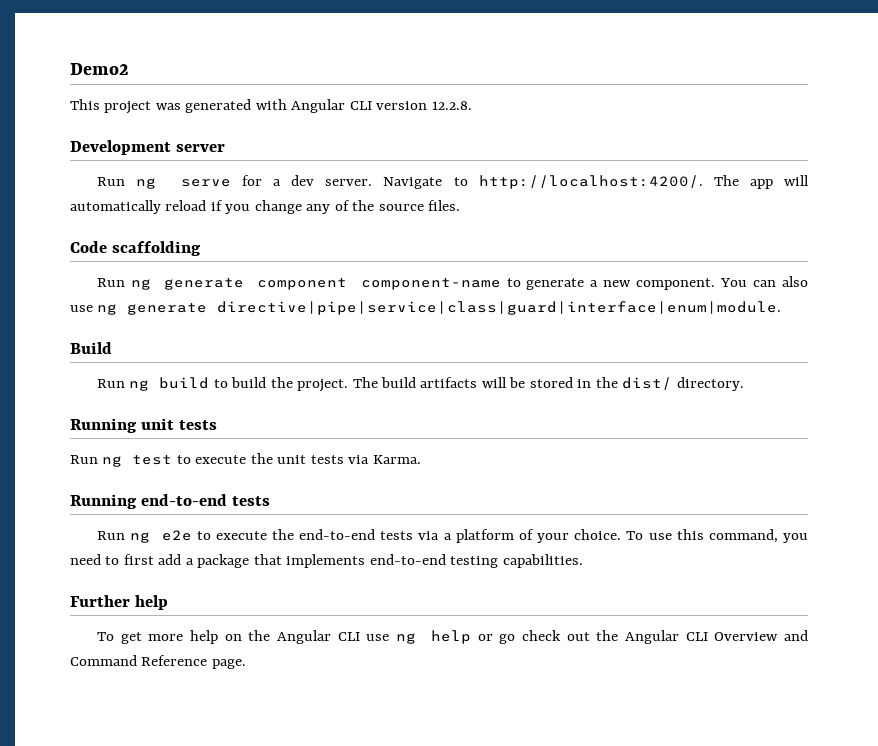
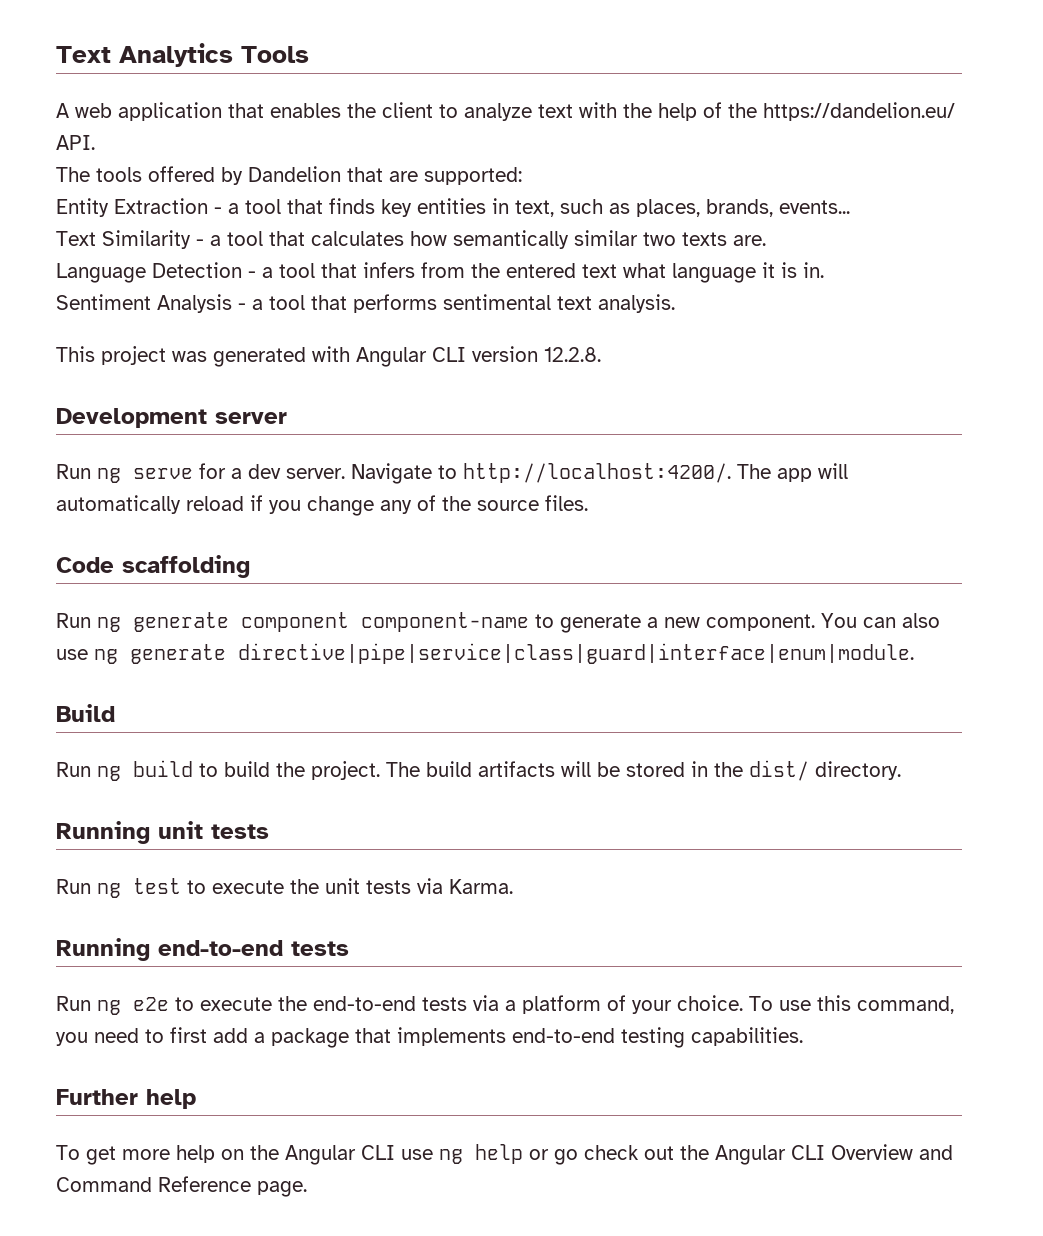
[70,63,129,75] Demo2 -> [56,43,309,67] [56,102,955,121] [56,135,95,150] [56,166,522,185] [56,198,850,217] [56,230,766,249] [56,262,824,283] [56,294,675,313] Text Analytics Tools // A web application that enables the client to analyze text with the help of the https://dandelion.eu/ API. // The tools offered by Dandelion that are supported: // Entity Extraction - a tool that finds key entities in text, such as places, brands, events... // Text Similarity - a tool that calculates how semantically similar two texts are. // Language Detection - a tool that infers from the entered text what language it is in. // Sentiment Analysis - a tool that performs sentimental text analysis.

